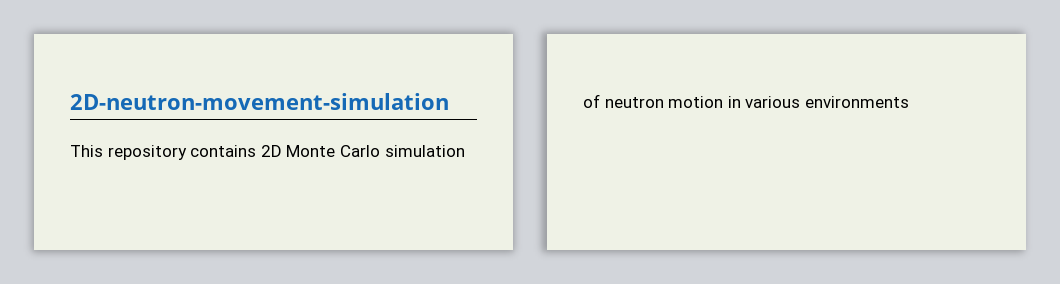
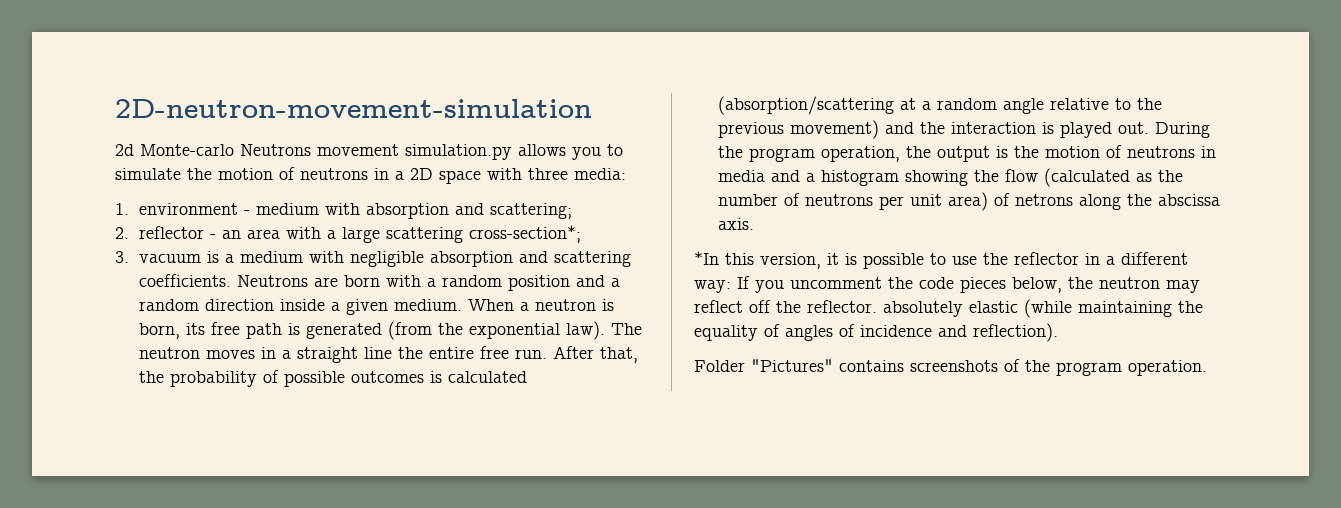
[70,145,465,160] [583,94,909,108] This repository contains 2D Monte Carlo simulation of neutron motion in various environments -> [115,144,623,160] [115,167,626,184] [115,203,573,219] [115,225,582,243] [115,251,632,267] [139,274,621,291] [139,299,615,315] [139,321,643,340] [139,346,639,363] [139,370,528,387] [718,96,1163,115] [718,120,1211,139] [718,145,1217,162] [718,168,1184,187] [718,192,1221,211] [718,218,755,230] [694,251,1188,269] [694,276,1200,293] [694,299,1203,318] [694,323,1058,342] [694,359,1207,376] 2d Monte-carlo Neutrons movement simulation.py allows you to simulate the motion of neutrons in a 2D space with three media: // 1. environment - medium with absorption and scattering; // 2. reflector - an area with a large scattering cross-section*; // 3. vacuum is a medium with negligible absorption and scattering coefficients. Neutrons are born with a random position and a random direction inside a given medium. When a neutron is born, its free path is generated (from the exponential law). The neutron moves in a straight line the entire free run. After that, the probability of possible outcomes is calculated (absorption/scattering at a random angle relative to the previous movement) and the interaction is played out. During the program operation, the output is the motion of neutrons in media and a histogram showing the flow (calculated as the number of neutrons per unit area) of netrons along the abscissa axis. // *In this version, it is possible to use the reflector in a different way: If you uncomment the code pieces below, the neutron may reflect off the reflector. absolutely elastic (while maintaining the equality of angles of incidence and reflection). // Folder "Pictures" contains screenshots of the program operation.

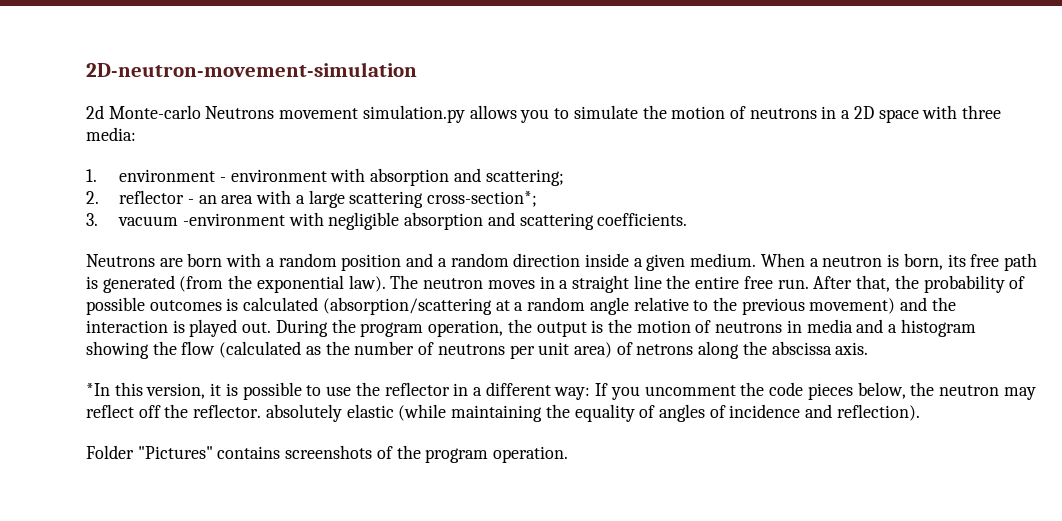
[256,203,320,215] medium -> [230,169,327,182] environment
[207,251,304,263] is a medium -> [183,213,286,226] -environment
(232, 280) none -> (688, 219) //

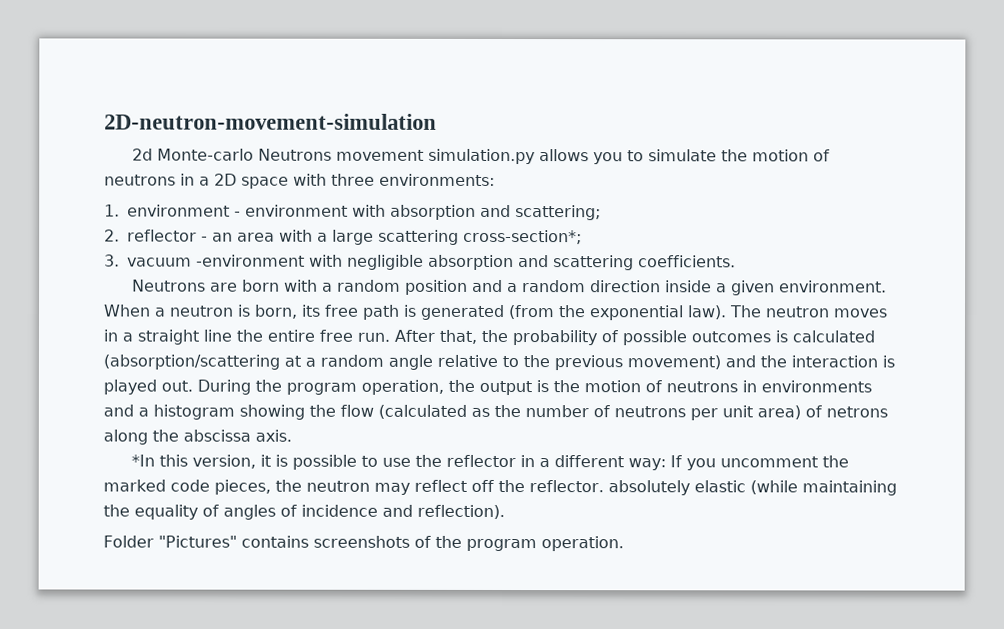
[86,127,136,141] media: -> [379,173,495,186] environments:
[690,253,757,267] medium. -> [779,280,888,293] environment.
[806,319,853,333] media -> [761,380,872,393] environments
[769,382,906,400] code pieces below, -> [103,479,271,495] marked code pieces,

